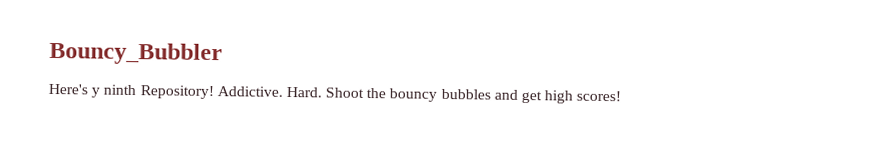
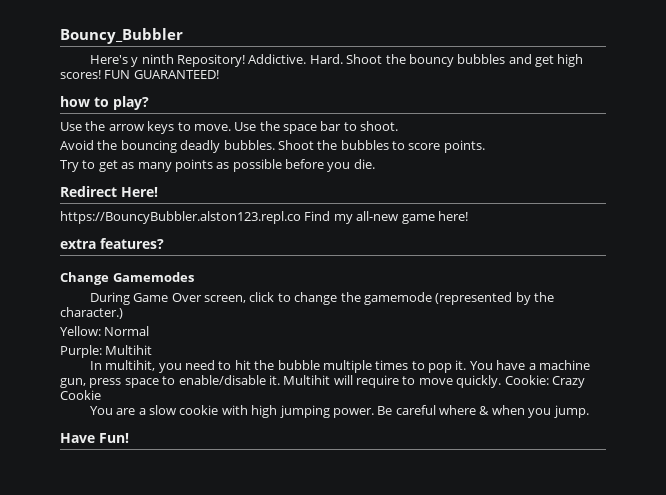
(622, 96) none -> [104,70,219,79] [60,96,149,110] [60,121,399,134] [60,140,485,153] [60,159,375,172] [60,186,158,197] [60,211,468,224] [60,238,164,249] [60,272,194,285] [89,292,555,305] [60,307,123,319] [60,326,150,336] [60,345,153,358] [89,360,590,373] [60,375,585,388] [60,390,101,400] [89,405,589,418] [60,433,129,443] FUN GUARANTEED! // how to play? // Use the arrow keys to move. Use the space bar to shoot. // Avoid the bouncing deadly bubbles. Shoot the bubbles to score points. // Try to get as many points as possible before you die. // Redirect Here! // https://BouncyBubbler.alston123.repl.co Find my all-new game here! // extra features? // Change Gamemodes // During Game Over screen, click to change the gamemode (represented by the character.) // Yellow: Normal // Purple: Multihit // In multihit, you need to hit the bubble multiple times to pop it. You have a machine gun, press space to enable/disable it. Multihit will require to move quickly. Cookie: Crazy Cookie // You are a slow cookie with high jumping power. Be careful where & when you jump. // Have Fun!

